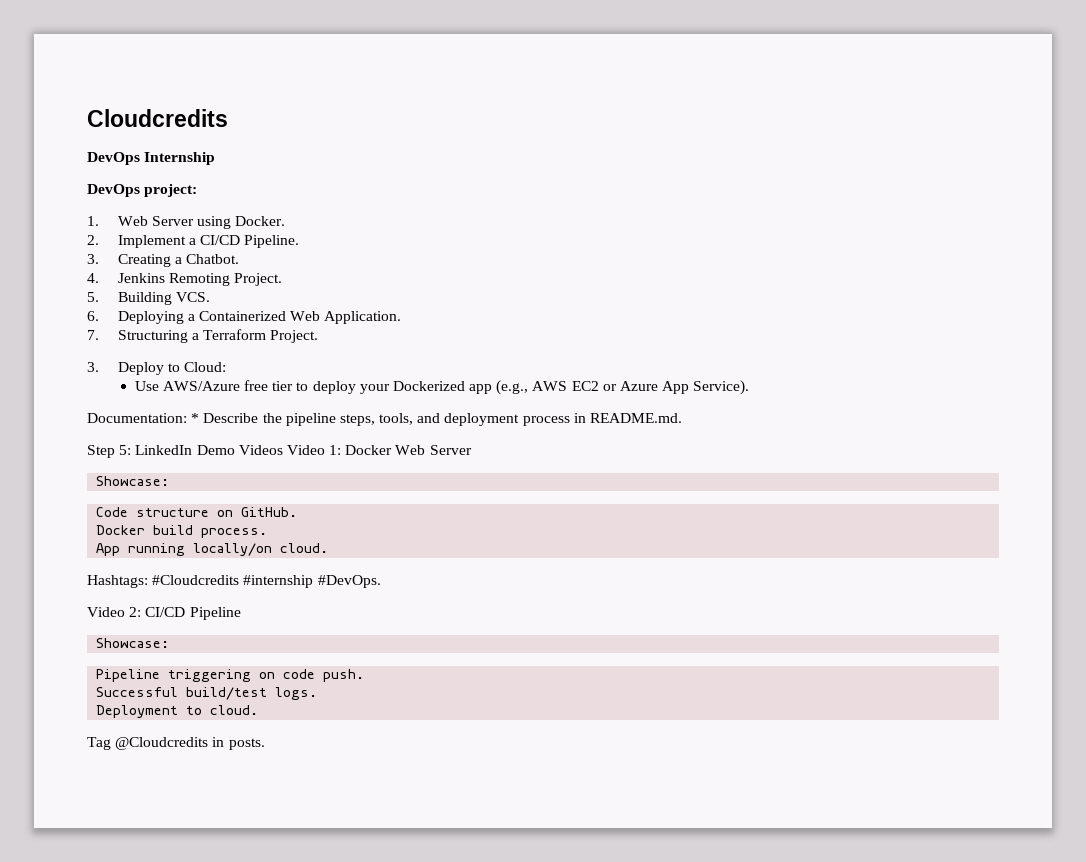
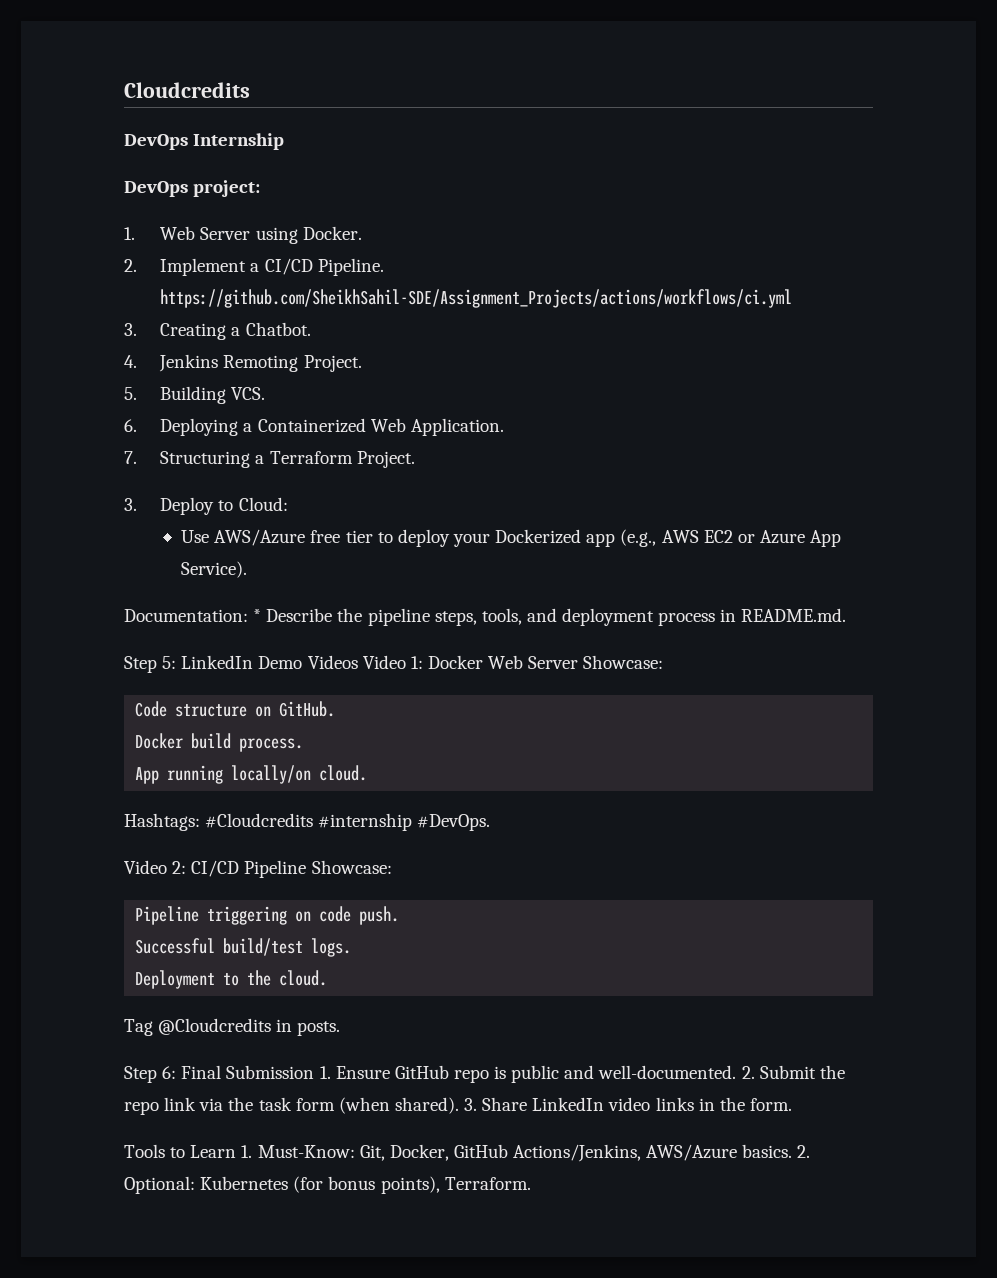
(300, 241) none -> [160,289,793,308] https://github.com/SheikhSahil-SDE/Assignment_Projects/actions/workflows/ci.yml
(472, 450) // -> (579, 662) none
(241, 613) // -> (307, 869) none
(203, 710) none -> [247,970,272,986] the
(265, 744) none -> [124,1065,845,1083] [124,1097,792,1115] [124,1144,811,1162] [124,1176,531,1194] // Step 6: Final Submission 1. Ensure GitHub repo is public and well-documented. 2. Submit the repo link via the task form (when shared). 3. Share LinkedIn video links in the form. // Tools to Learn 1. Must-Know: Git, Docker, GitHub Actions/Jenkins, AWS/Azure basics. 2. Optional: Kubernetes (for bonus points), Terraform.

